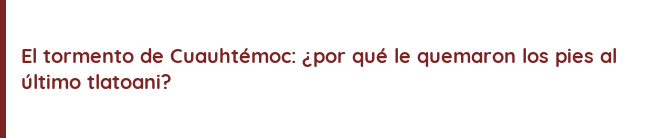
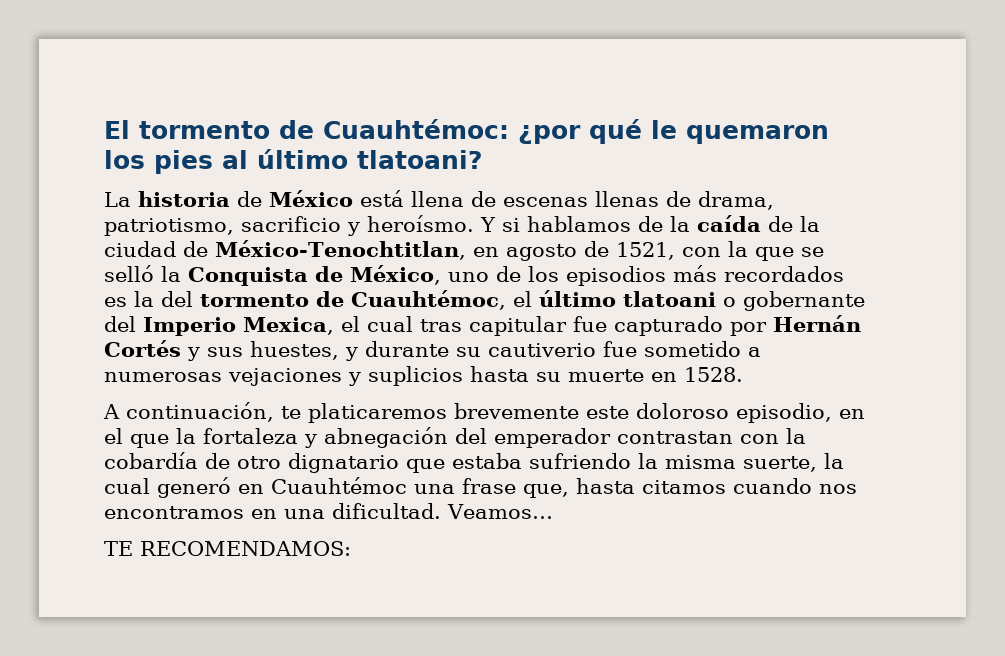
(172, 81) none -> [104,190,774,210] [104,215,820,236] [104,240,824,261] [104,265,844,286] [104,290,865,311] [104,315,861,336] [104,340,761,361] [104,366,743,386] [103,402,865,423] [104,427,806,448] [104,452,844,473] [104,477,857,498] [104,503,553,519] [104,541,351,556] // La historia de México está llena de escenas llenas de drama, patriotismo, sacrificio y heroísmo. Y si hablamos de la caída de la ciudad de México-Tenochtitlan, en agosto de 1521, con la que se selló la Conquista de México, uno de los episodios más recordados es la del tormento de Cuauhtémoc, el último tlatoani o gobernante del Imperio Mexica, el cual tras capitular fue capturado por Hernán Cortés y sus huestes, y durante su cautiverio fue sometido a numerosas vejaciones y suplicios hasta su muerte en 1528. // A continuación, te platicaremos brevemente este doloroso episodio, en el que la fortaleza y abnegación del emperador contrastan con la cobardía de otro dignatario que estaba sufriendo la misma suerte, la cual generó en Cuauhtémoc una frase que, hasta citamos cuando nos encontramos en una dificultad. Veamos… // TE RECOMENDAMOS:

